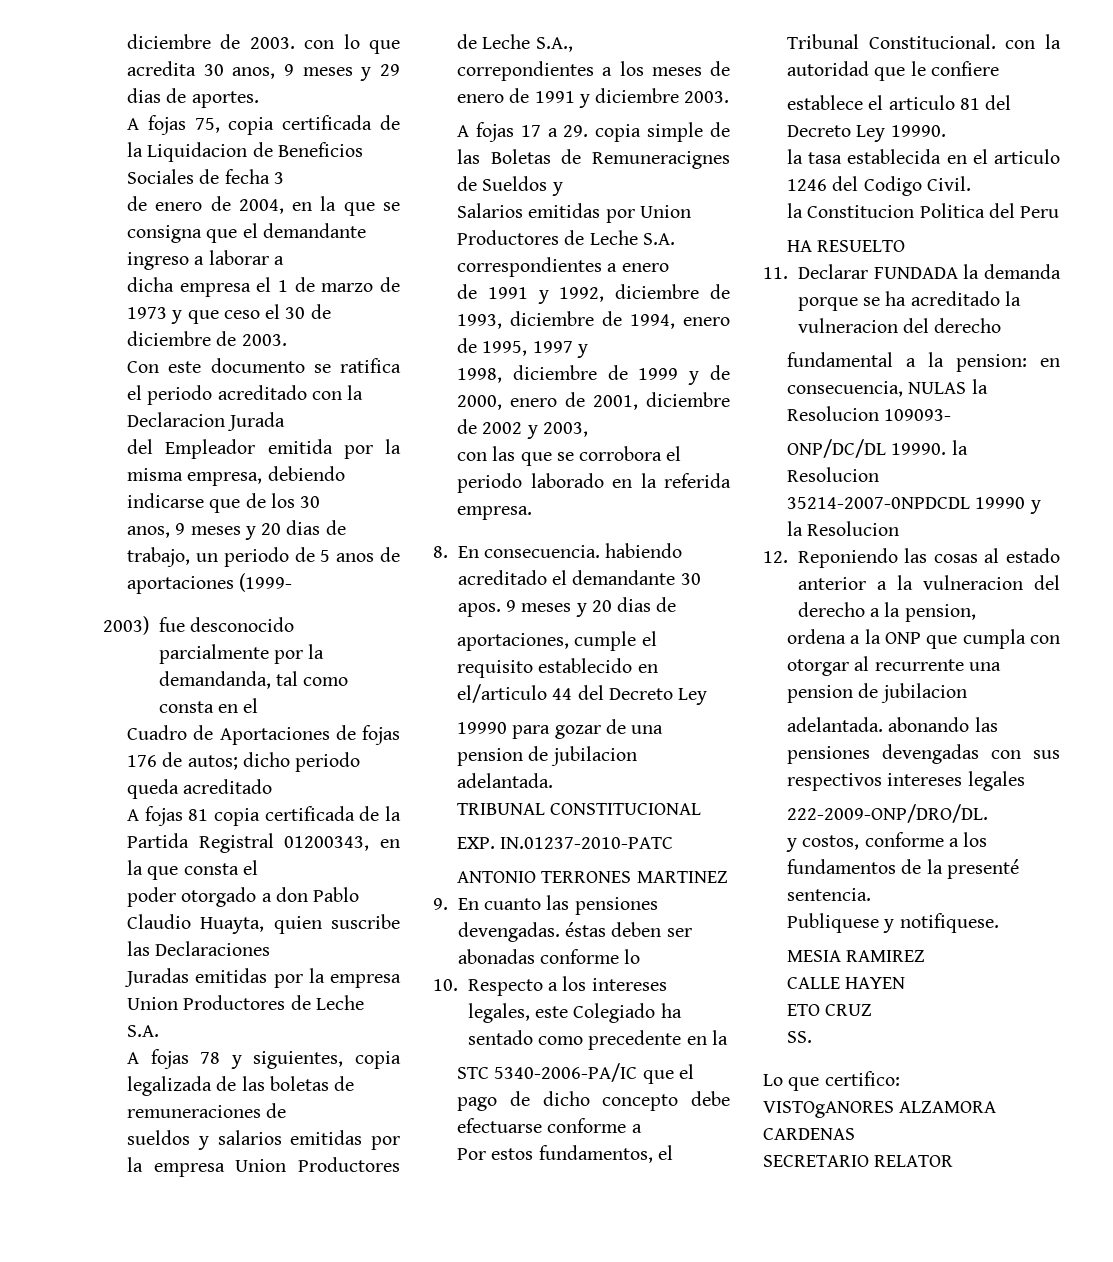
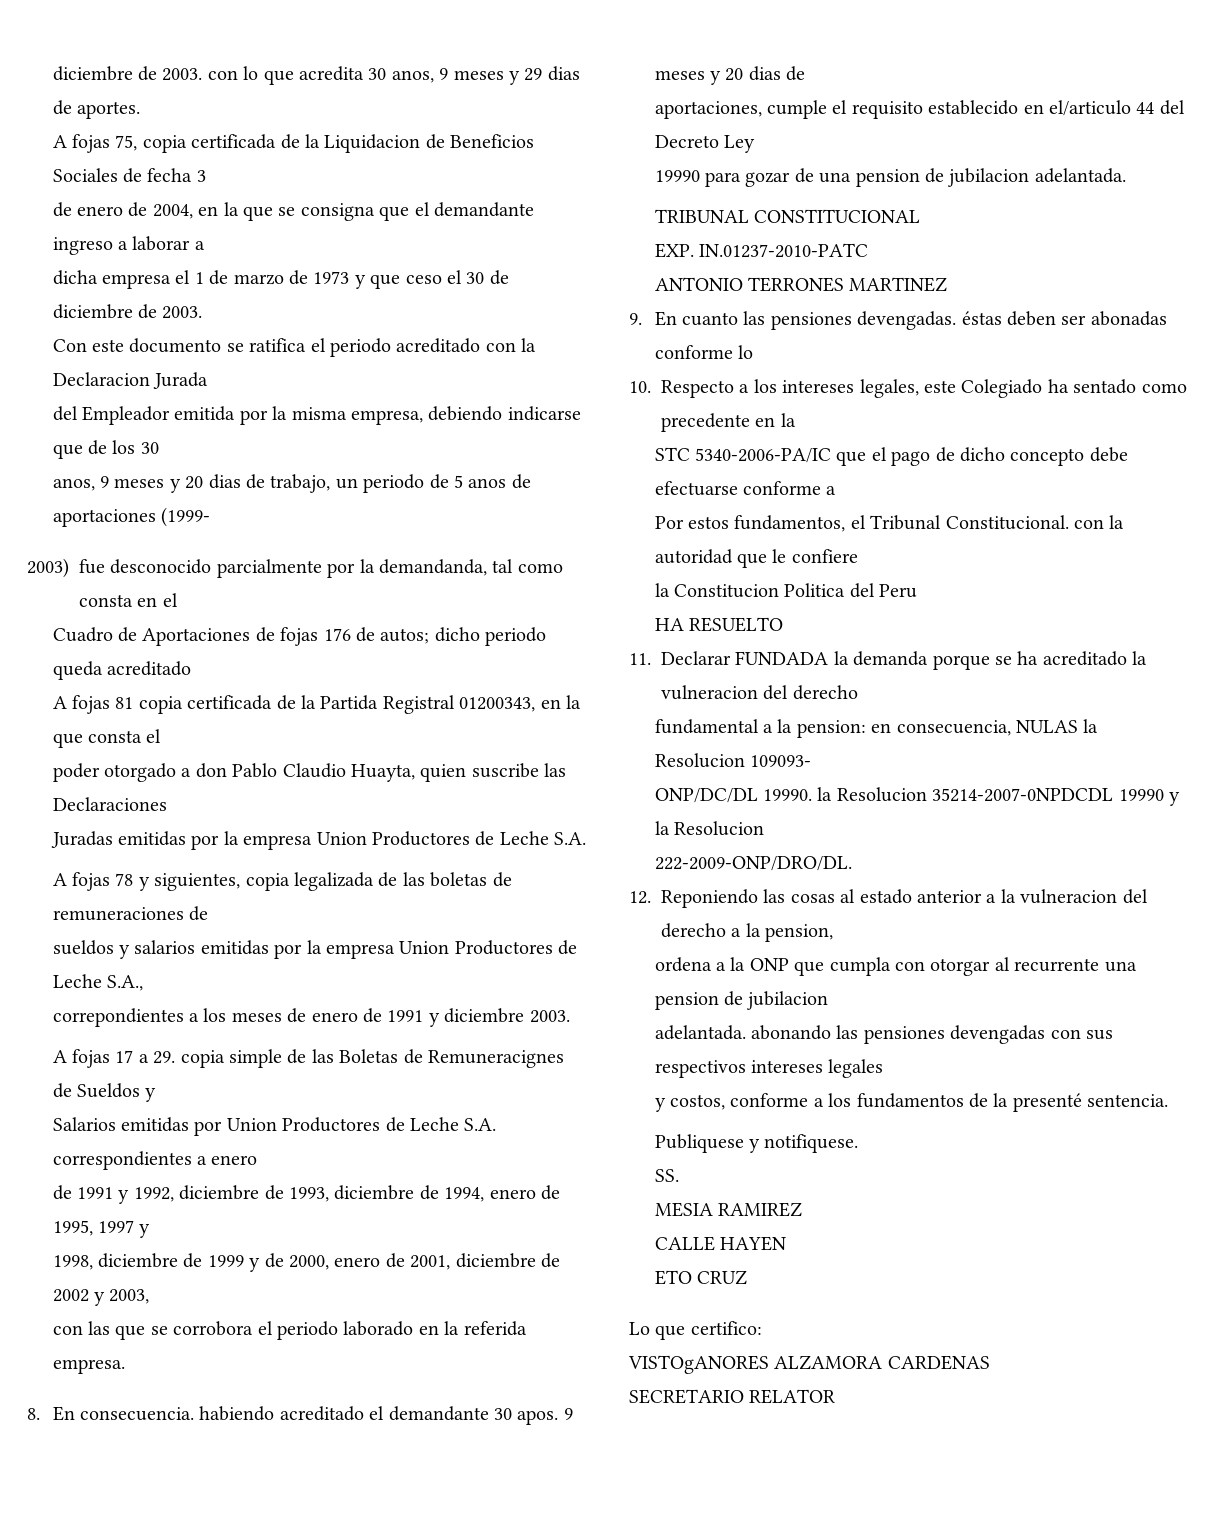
[787,95,1012,110] [787,125,946,142] [787,149,1060,164] [787,176,971,196] // establece el articulo 81 del Decreto Ley 19990. // la tasa establecida en el articulo 1246 del Codigo Civil. -> (858, 556) none
(900, 528) none -> [654,856,852,871] // 222-2009-ONP/DRO/DL.
[787,804,989,823] // 222-2009-ONP/DRO/DL. -> (884, 1068) none
(999, 923) none -> [654,1169,679,1182] // SS.
[787,1031,813,1043] // SS. -> (747, 1277) none

